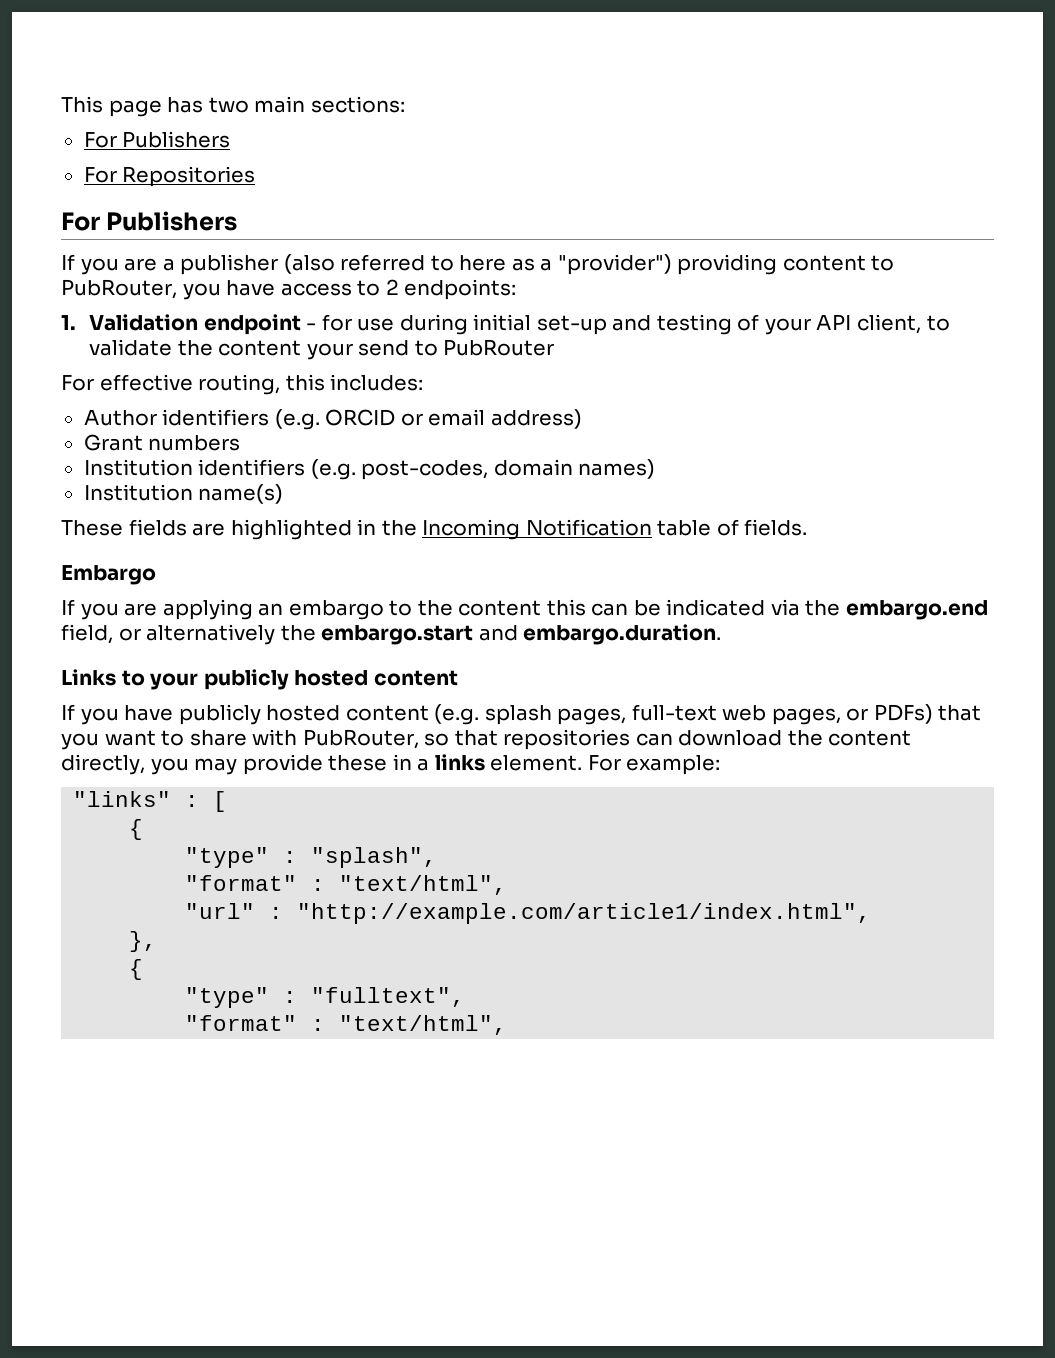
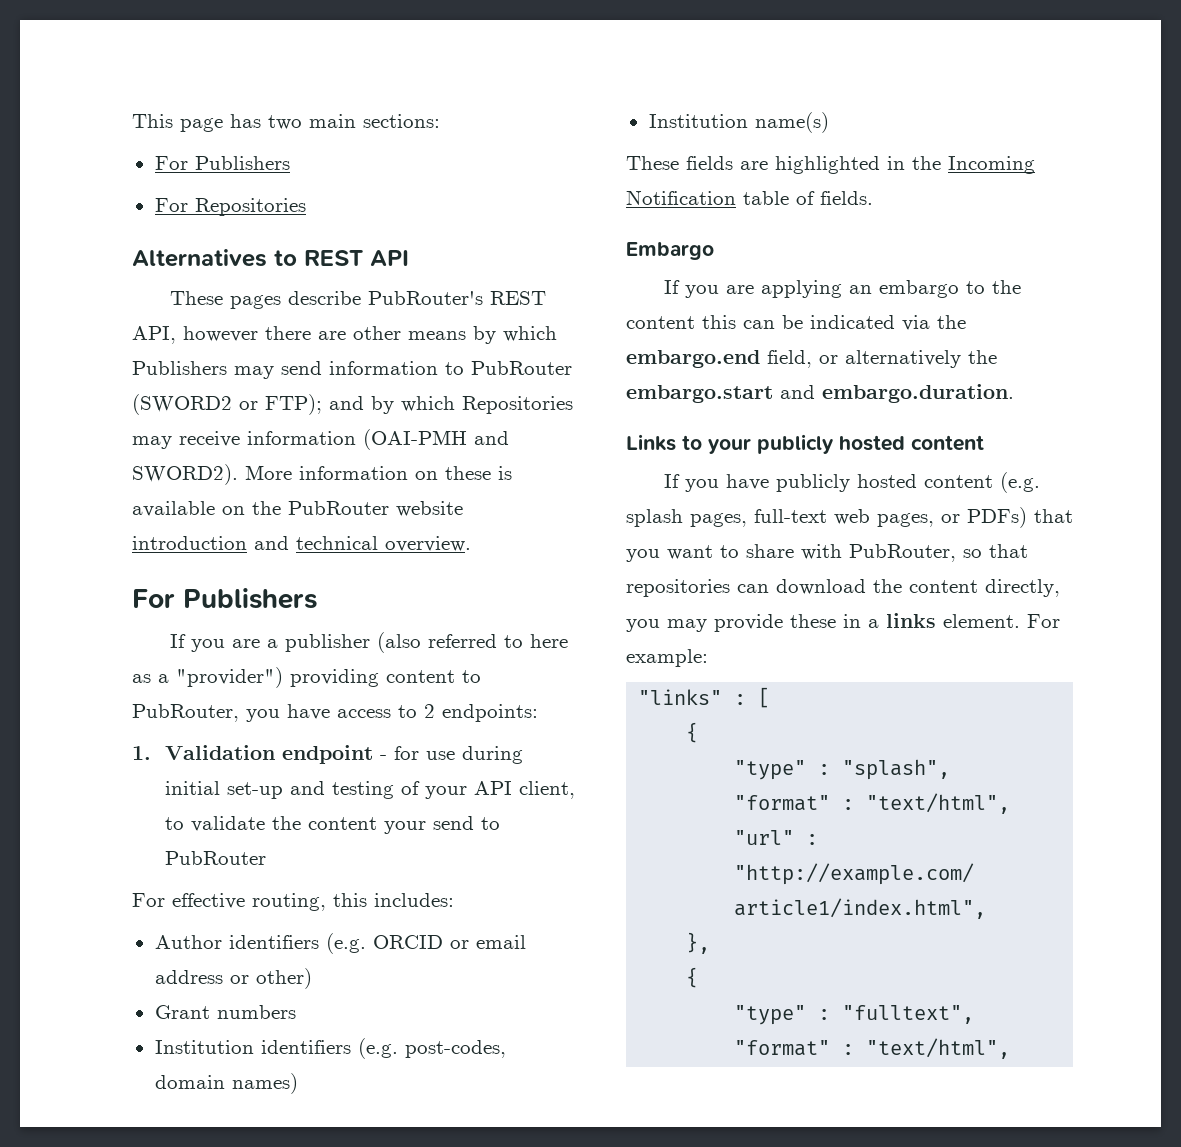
(256, 176) none -> [132,249,409,267] [169,291,546,309] [132,326,557,344] [132,361,572,379] [132,394,573,415] [132,429,509,450] [132,464,512,485] [132,501,463,517] [132,536,471,552] // Alternatives to REST API // These pages describe PubRouter's REST API, however there are other means by which Publishers may send information to PubRouter (SWORD2 or FTP); and by which Repositories may receive information (OAI-PMH and SWORD2). More information on these is available on the PubRouter website introduction and technical overview.
[490,409,582,429] address) -> [154,968,312,989] address or other)

